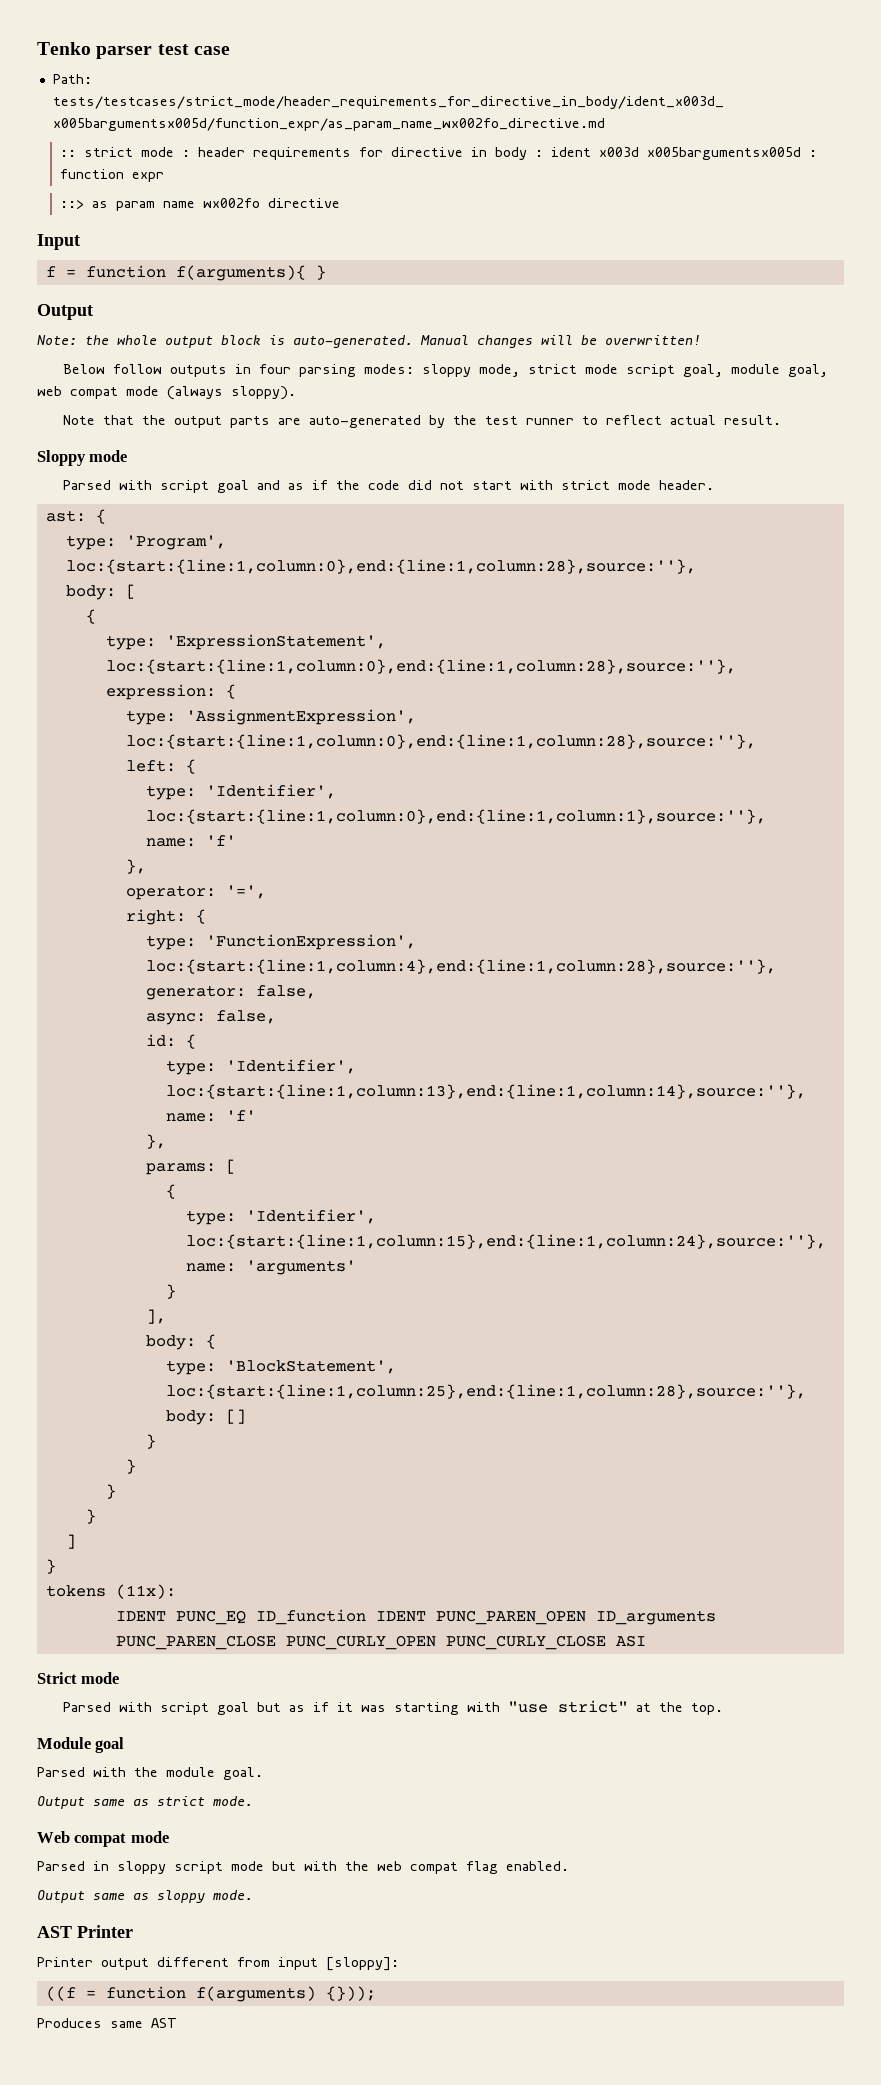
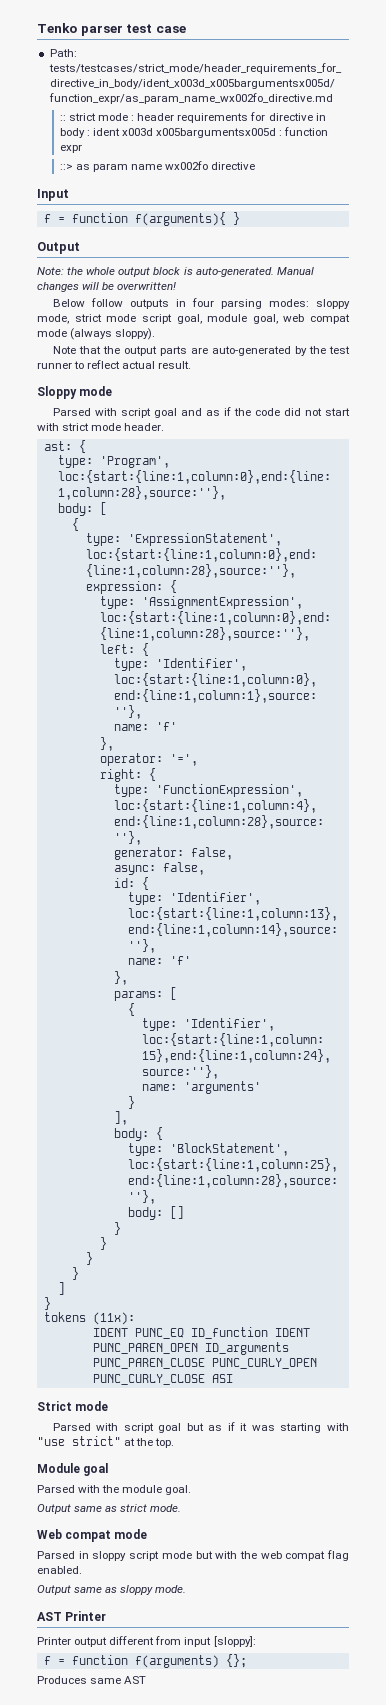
[45,1986,76,2001] ((f -> [43,1656,51,1665] f
[325,1986,376,2001] {})); -> [225,1654,247,1668] {};

